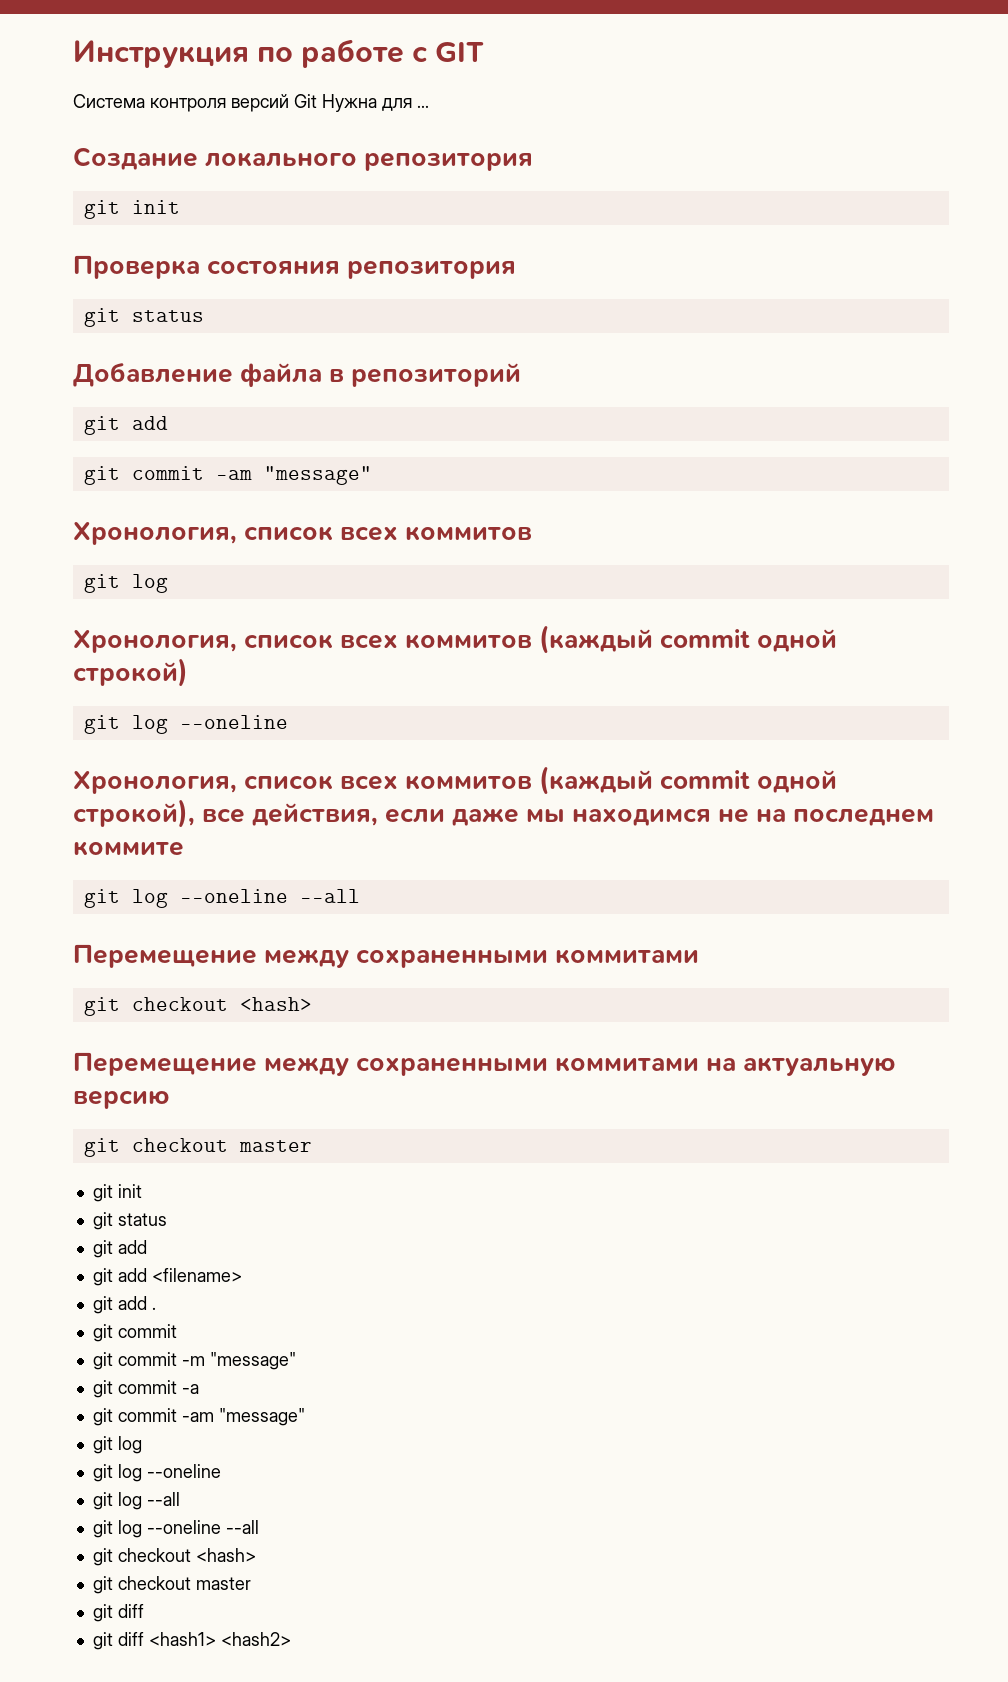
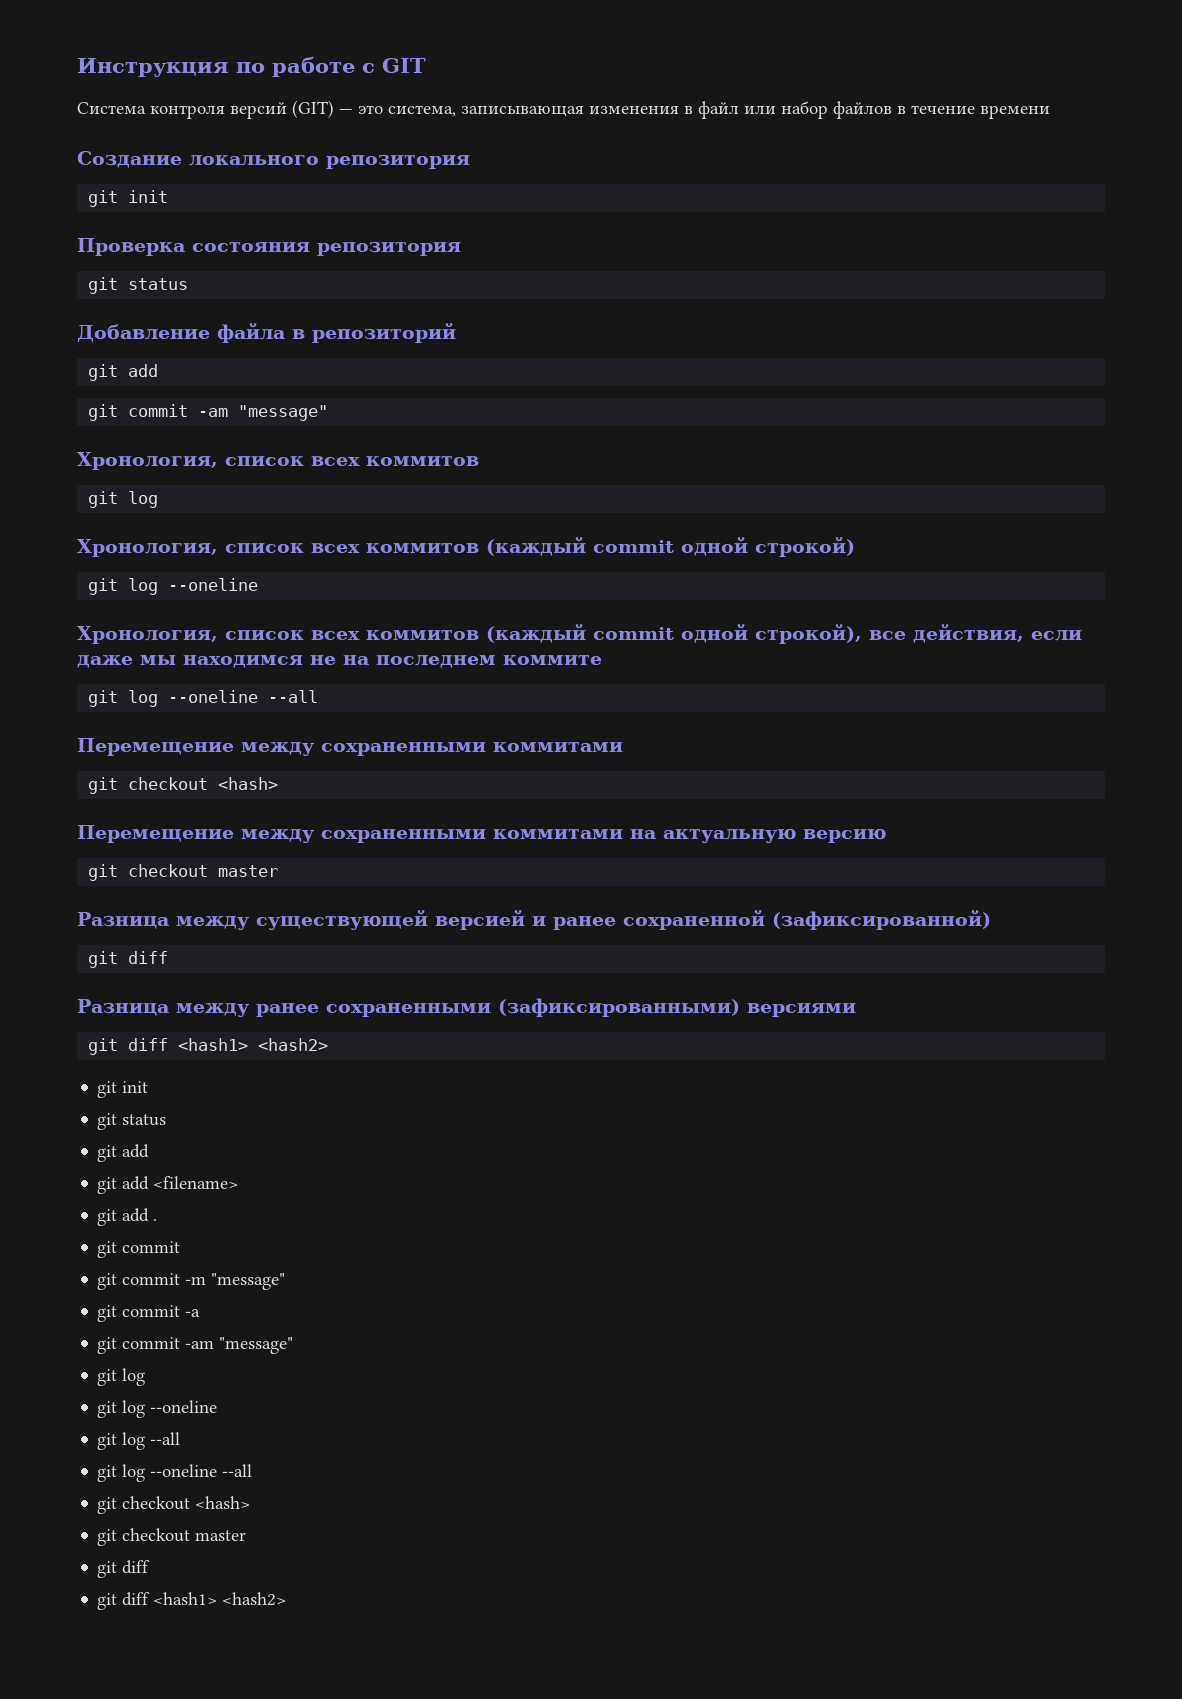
[294,94,429,112] Git Нужна для ... -> [292,100,1050,119] (GIT) — это система, записывающая изменения в файл или набор файлов в течение времени
(312, 1146) none -> [77,910,991,930] [88,951,169,968] [77,998,856,1017] [88,1038,329,1055] // Разница между существующей версией и ранее сохраненной (зафиксированной) // git diff // Разница между ранее сохраненными (зафиксированными) версиями // git diff <hash1> <hash2>

